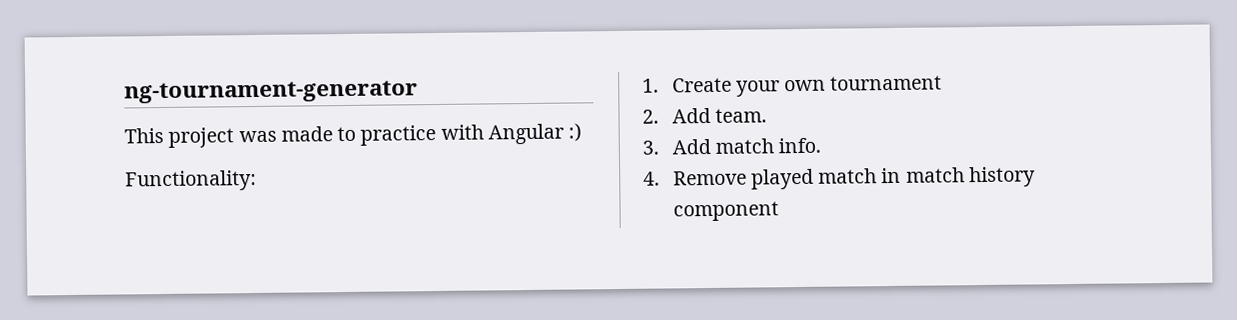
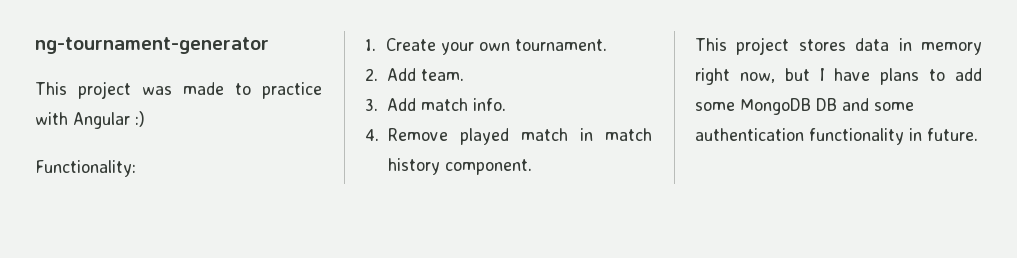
[830,75,943,91] tournament -> [514,39,607,51] tournament.
[672,201,779,222] component -> [444,159,532,175] [695,37,982,55] [695,68,982,85] [695,98,914,115] [695,128,978,145] component. // This project stores data in memory right now, but I have plans to add some MongoDB DB and some authentication functionality in future.

